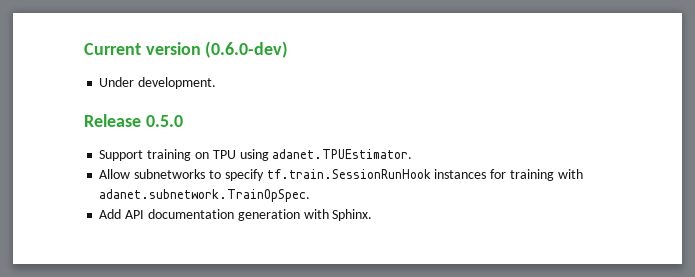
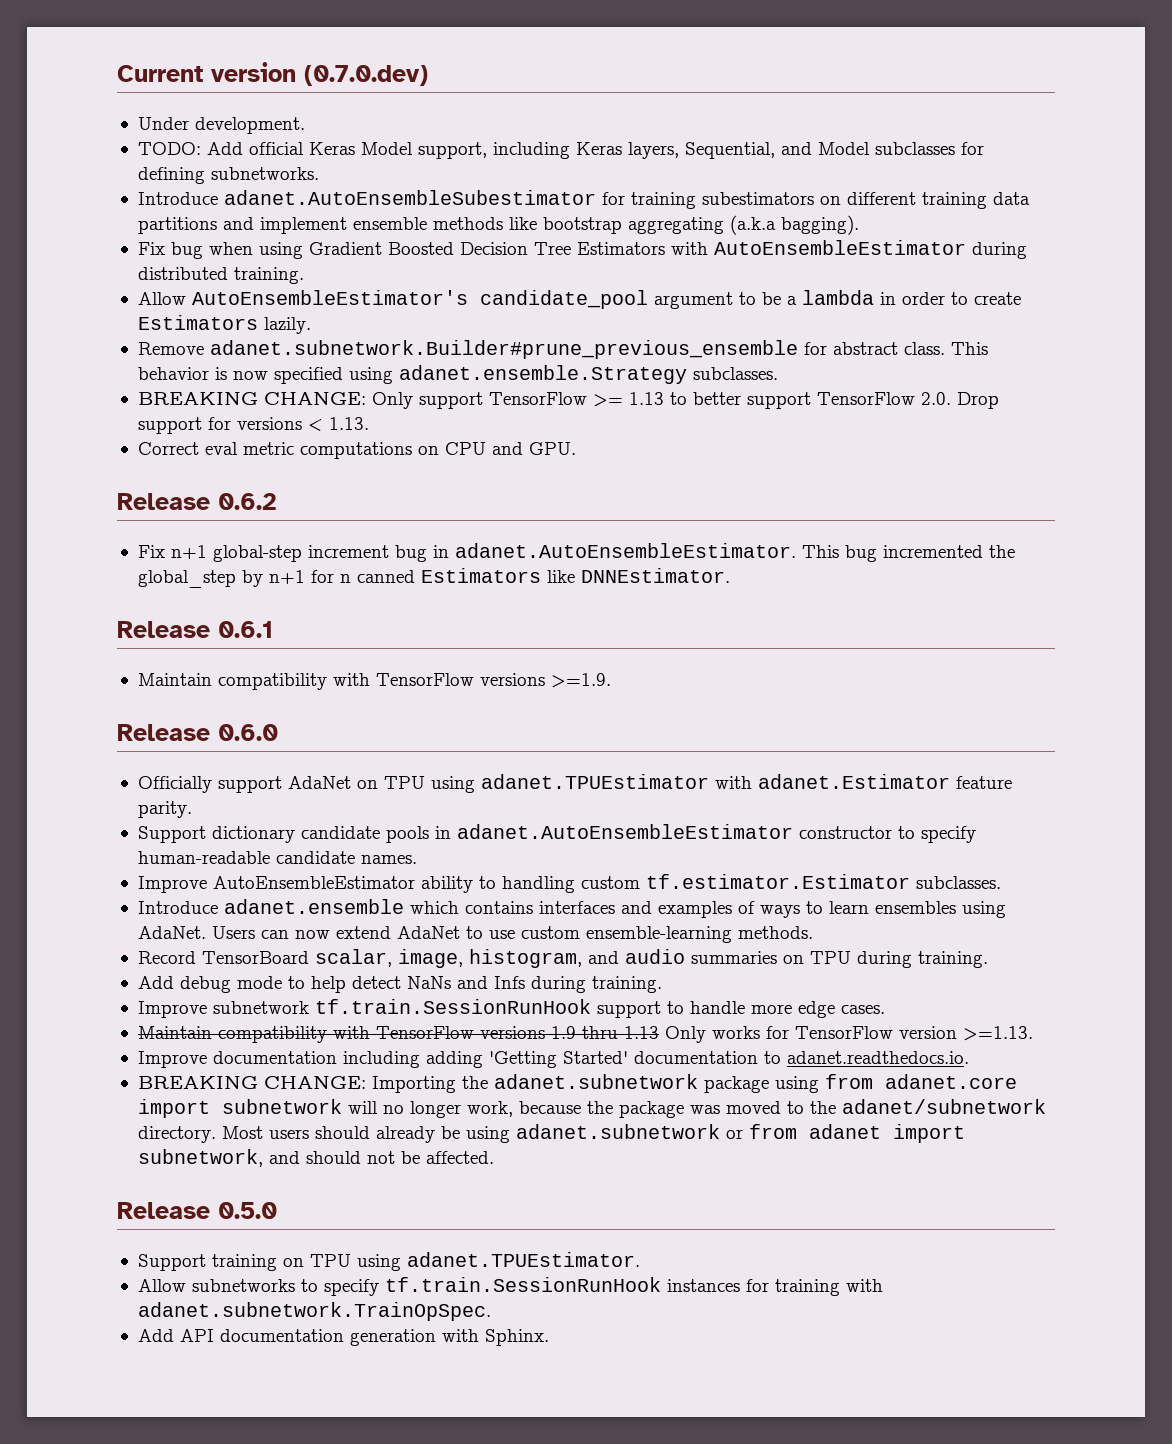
[205,41,289,58] (0.6.0-dev) -> [304,65,428,86] (0.7.0.dev)
(217, 83) none -> [137,142,984,159] [137,167,319,184] [137,190,1030,209] [137,215,859,235] [137,240,1027,259] [137,267,304,284] [137,290,1021,309] [137,315,311,334] [137,340,988,359] [137,365,778,384] [137,392,999,409] [137,417,369,434] [137,442,576,459] [117,493,277,510] [137,543,1015,562] [137,568,730,588] [117,621,273,638] [137,673,611,690] [117,724,278,741] [137,774,1012,793] [137,801,192,818] [137,824,976,843] [137,851,417,864] [137,874,1001,893] [137,899,1006,918] [137,926,813,943] [137,949,988,968] [137,976,662,993] [137,999,885,1018] [137,1026,1033,1043] [137,1051,969,1068] [137,1074,1017,1093] [137,1099,1046,1118] [137,1124,965,1143] [137,1149,494,1167] // TODO: Add official Keras Model support, including Keras layers, Sequential, and Model subclasses for defining subnetworks. // Introduce adanet.AutoEnsembleSubestimator for training subestimators on different training data partitions and implement ensemble methods like bootstrap aggregating (a.k.a bagging). // Fix bug when using Gradient Boosted Decision Tree Estimators with AutoEnsembleEstimator during distributed training. // Allow AutoEnsembleEstimator's candidate_pool argument to be a lambda in order to create Estimators lazily. // Remove adanet.subnetwork.Builder#prune_previous_ensemble for abstract class. This behavior is now specified using adanet.ensemble.Strategy subclasses. // BREAKING CHANGE: Only support TensorFlow >= 1.13 to better support TensorFlow 2.0. Drop support for versions < 1.13. // Correct eval metric computations on CPU and GPU. // Release 0.6.2 // Fix n+1 global-step increment bug in adanet.AutoEnsembleEstimator. This bug incremented the global_step by n+1 for n canned Estimators like DNNEstimator. // Release 0.6.1 // Maintain compatibility with TensorFlow versions >=1.9. // Release 0.6.0 // Officially support AdaNet on TPU using adanet.TPUEstimator with adanet.Estimator feature parity. // Support dictionary candidate pools in adanet.AutoEnsembleEstimator constructor to specify human-readable candidate names. // Improve AutoEnsembleEstimator ability to handling custom tf.estimator.Estimator subclasses. // Introduce adanet.ensemble which contains interfaces and examples of ways to learn ensembles using AdaNet. Users can now extend AdaNet to use custom ensemble-learning methods. // Record TensorBoard scalar, image, histogram, and audio summaries on TPU during training. // Add debug mode to help detect NaNs and Infs during training. // Improve subnetwork tf.train.SessionRunHook support to handle more edge cases. // Maintain compatibility with TensorFlow versions 1.9 thru 1.13 Only works for TensorFlow version >=1.13. // Improve documentation including adding 'Getting Started' documentation to adanet.readthedocs.io. // BREAKING CHANGE: Importing the adanet.subnetwork package using from adanet.core import subnetwork will no longer work, because the package was moved to the adanet/subnetwork directory. Most users should already be using adanet.subnetwork or from adanet import subnetwork, and should not be affected.

